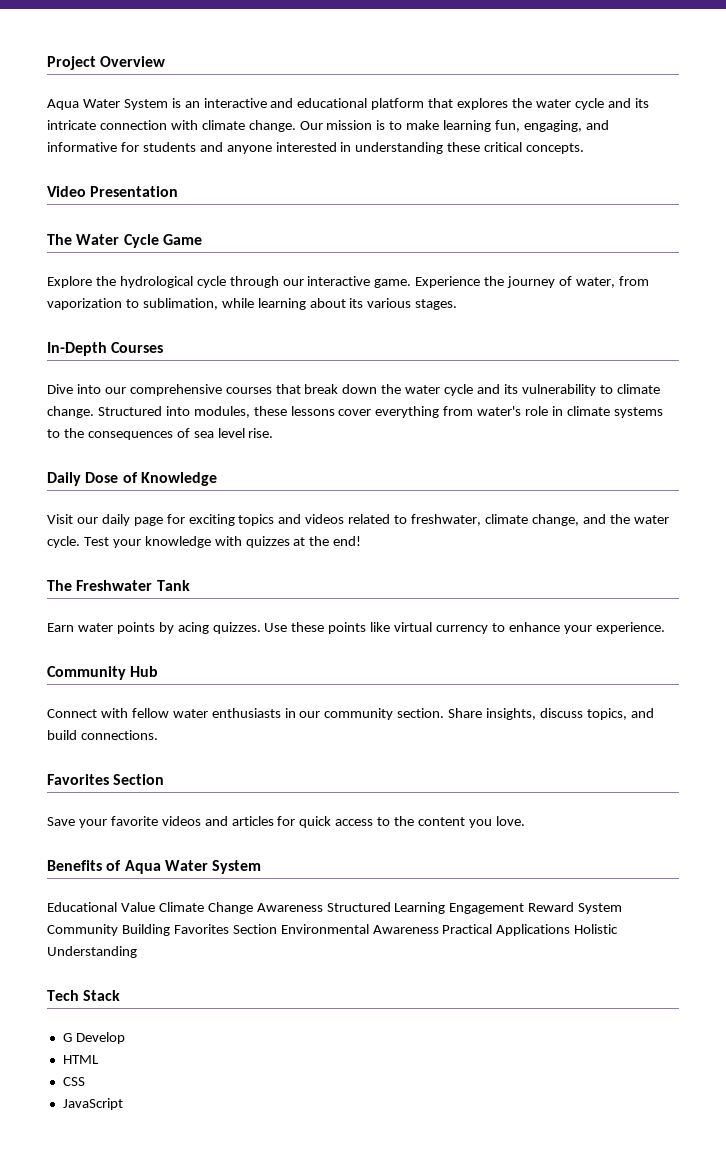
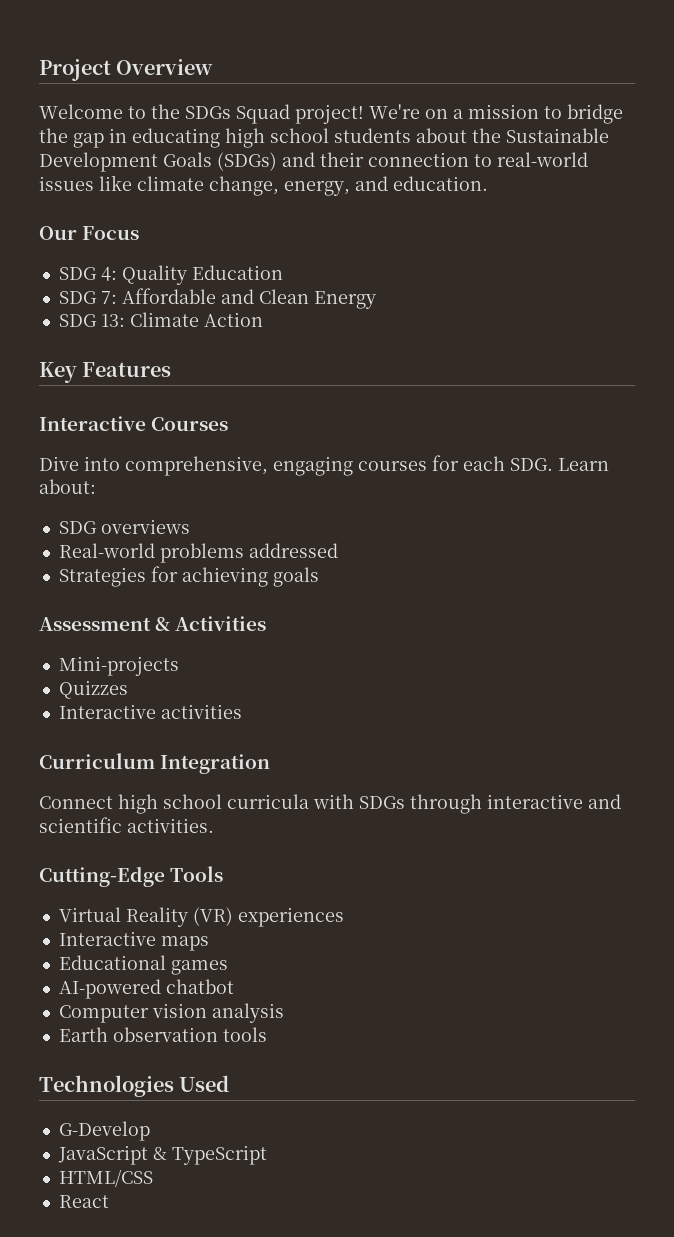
[47,98,649,110] [47,120,609,132] [47,142,585,154] [47,186,179,197] [47,234,202,248] [47,276,649,288] [47,298,458,310] [47,342,164,356] [47,384,660,396] [47,406,663,418] [47,428,274,440] [47,472,217,486] [47,514,669,526] [47,536,362,548] [47,580,190,591] [47,622,665,634] [47,666,159,680] [47,708,654,720] [47,730,158,740] [47,774,165,785] [47,816,525,828] [47,860,262,874] [47,902,623,914] [47,924,619,936] [47,946,137,958] [47,990,121,1001] [62,1032,125,1044] [62,1055,99,1064] [62,1077,85,1086] [62,1098,123,1110] Aqua Water System is an interactive and educational platform that explores the water cycle and its intricate connection with climate change. Our mission is to make learning fun, engaging, and informative for students and anyone interested in understanding these critical concepts. // Video Presentation // The Water Cycle Game // Explore the hydrological cycle through our interactive game. Experience the journey of water, from vaporization to sublimation, while learning about its various stages. // In-Depth Courses // Dive into our comprehensive courses that break down the water cycle and its vulnerability to climate change. Structured into modules, these lessons cover everything from water's role in climate systems to the consequences of sea level rise. // Daily Dose of Knowledge // Visit our daily page for exciting topics and videos related to freshwater, climate change, and the water cycle. Test your knowledge with quizzes at the end! // The Freshwater Tank // Earn water points by acing quizzes. Use these points like virtual currency to enhance your experience. // Community Hub // Connect with fellow water enthusiasts in our community section. Share insights, discuss topics, and build connections. // Favorites Section // Save your favorite videos and articles for quick access to the content you love. // Benefits of Aqua Water System // Educational Value Climate Change Awareness Structured Learning Engagement Reward System Community Building Favorites Section Environmental Awareness Practical Applications Holistic Understanding // Tech Stack // G Develop // HTML // CSS // JavaScript -> [39,104,623,124] [39,128,609,148] [39,152,588,172] [39,175,488,196] [39,226,140,240] [58,265,283,285] [58,288,376,309] [58,312,263,327] [39,362,172,383] [39,416,229,431] [39,455,609,476] [39,479,96,494] [58,519,190,534] [58,543,338,563] [58,566,319,587] [39,616,267,631] [58,656,179,676] [58,680,128,699] [58,704,242,719] [39,753,271,774] [39,794,621,814] [39,817,214,833] [39,866,224,887] [58,907,344,927] [58,931,209,951] [58,955,228,975] [58,979,234,999] [58,1003,284,1023] [58,1027,267,1042] [39,1075,230,1097] [58,1121,150,1141] [57,1145,267,1165] [58,1169,153,1187] [58,1195,109,1208] Welcome to the SDGs Squad project! We're on a mission to bridge the gap in educating high school students about the Sustainable Development Goals (SDGs) and their connection to real-world issues like climate change, energy, and education. // Our Focus // SDG 4: Quality Education // SDG 7: Affordable and Clean Energy // SDG 13: Climate Action // Key Features // Interactive Courses // Dive into comprehensive, engaging courses for each SDG. Learn about: // SDG overviews // Real-world problems addressed // Strategies for achieving goals // Assessment & Activities // Mini-projects // Quizzes // Interactive activities // Curriculum Integration // Connect high school curricula with SDGs through interactive and scientific activities. // Cutting-Edge Tools // Virtual Reality (VR) experiences // Interactive maps // Educational games // AI-powered chatbot // Computer vision analysis // Earth observation tools // Technologies Used // G-Develop // JavaScript & TypeScript // HTML/CSS // React

